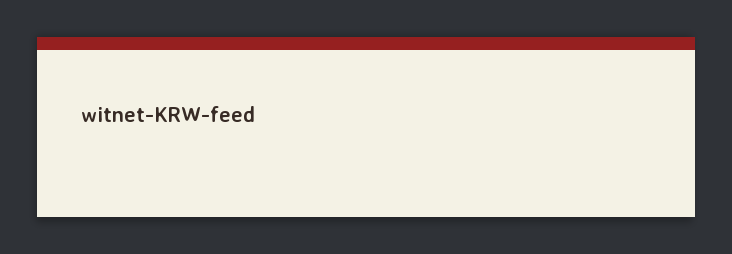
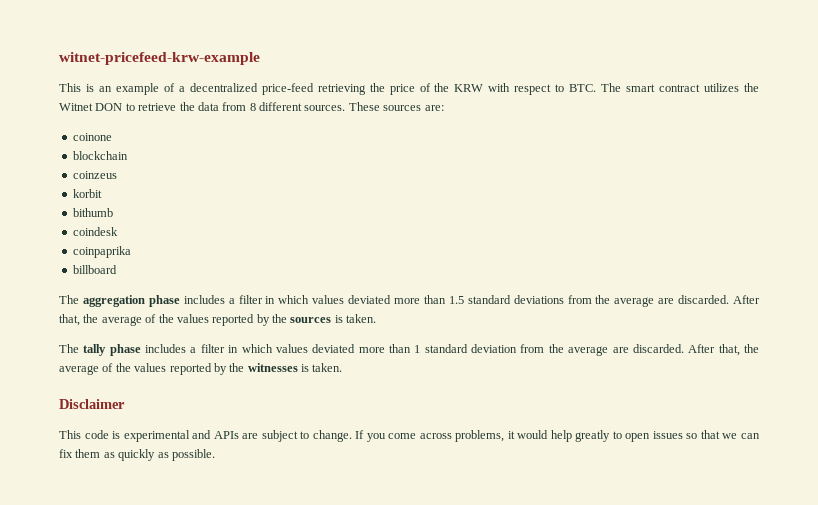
[81,106,255,122] witnet-KRW-feed -> [59,52,260,65] [59,83,759,95] [59,102,444,111] [72,133,112,141] [72,151,128,160] [72,171,117,179] [72,189,102,198] [72,208,113,217] [72,227,118,236] [72,246,131,258] [72,265,117,274] [59,295,760,307] [59,314,377,326] [59,344,760,356] [59,363,343,375] [59,399,125,409] [59,430,760,442] [59,449,215,461] witnet-pricefeed-krw-example // This is an example of a decentralized price-feed retrieving the price of the KRW with respect to BTC. The smart contract utilizes the Witnet DON to retrieve the data from 8 different sources. These sources are: // coinone // blockchain // coinzeus // korbit // bithumb // coindesk // coinpaprika // billboard // The aggregation phase includes a filter in which values deviated more than 1.5 standard deviations from the average are discarded. After that, the average of the values reported by the sources is taken. // The tally phase includes a filter in which values deviated more than 1 standard deviation from the average are discarded. After that, the average of the values reported by the witnesses is taken. // Disclaimer // This code is experimental and APIs are subject to change. If you come across problems, it would help greatly to open issues so that we can fix them as quickly as possible.

